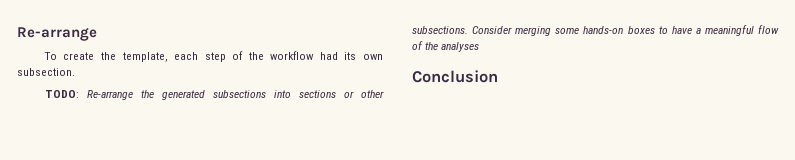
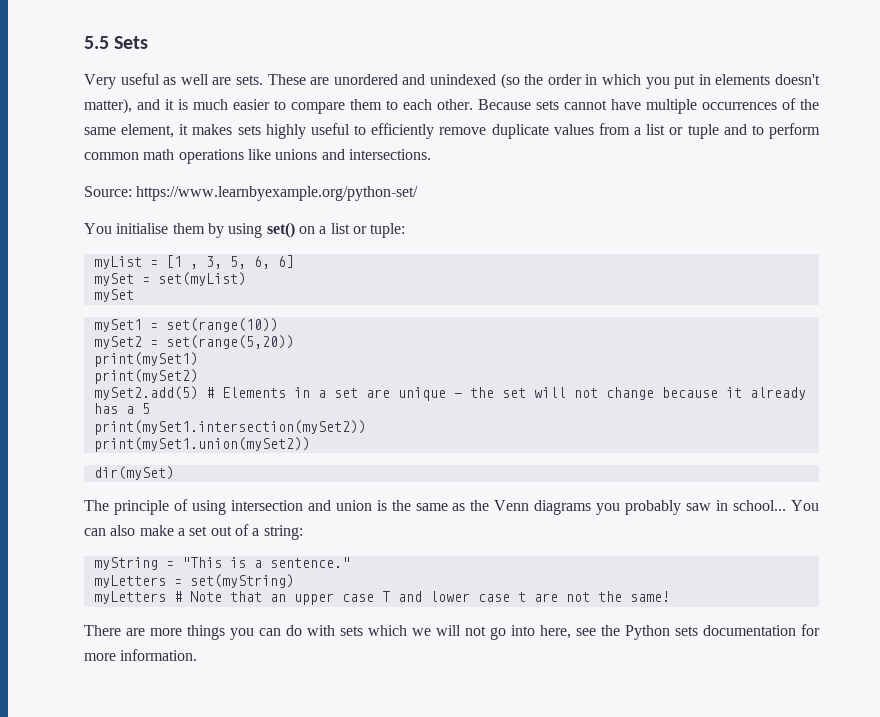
[17,27,97,41] [43,51,384,62] [17,68,75,76] [44,90,385,100] [412,25,779,36] [412,41,480,52] [412,70,498,83] Re-arrange // To create the template, each step of the workflow had its own subsection. // TODO: Re-arrange the generated subsections into sections or other subsections. Consider merging some hands-on boxes to have a meaningful flow of the analyses // Conclusion -> [84,36,149,49] [84,73,821,89] [84,98,819,114] [84,123,820,139] [84,149,431,164] [84,186,419,201] [84,222,406,238] [93,255,294,269] [93,272,246,286] [93,289,134,302] [93,318,278,332] [93,335,294,349] [93,352,198,367] [93,369,198,384] [93,386,806,401] [93,403,150,414] [93,420,366,435] [93,437,310,452] [93,466,174,480] [84,499,819,515] [84,524,303,540] [93,557,350,570] [93,574,294,588] [93,591,670,605] [84,624,820,640] [84,649,198,661] 5.5 Sets // Very useful as well are sets. These are unordered and unindexed (so the order in which you put in elements doesn't matter), and it is much easier to compare them to each other. Because sets cannot have multiple occurrences of the same element, it makes sets highly useful to efficiently remove duplicate values from a list or tuple and to perform common math operations like unions and intersections. // Source: https://www.learnbyexample.org/python-set/ // You initialise them by using set() on a list or tuple: // myList = [1 , 3, 5, 6, 6] // mySet = set(myList) // mySet // mySet1 = set(range(10)) // mySet2 = set(range(5,20)) // print(mySet1) // print(mySet2) // mySet2.add(5) # Elements in a set are unique - the set will not change because it already has a 5 // print(mySet1.intersection(mySet2)) // print(mySet1.union(mySet2)) // dir(mySet) // The principle of using intersection and union is the same as the Venn diagrams you probably saw in school... You can also make a set out of a string: // myString = "This is a sentence." // myLetters = set(myString) // myLetters # Note that an upper case T and lower case t are not the same! // There are more things you can do with sets which we will not go into here, see the Python sets documentation for more information.

